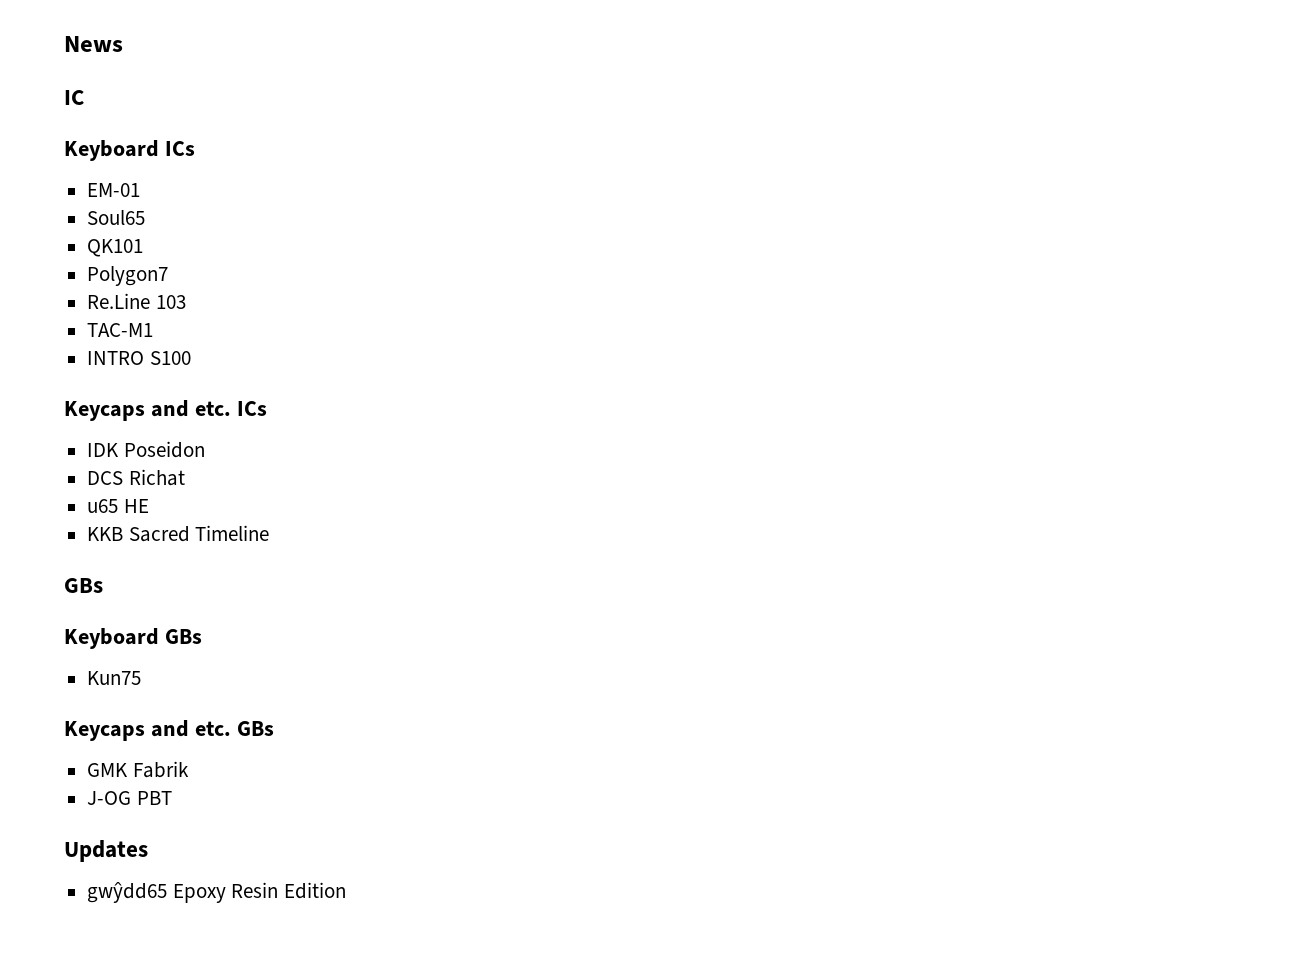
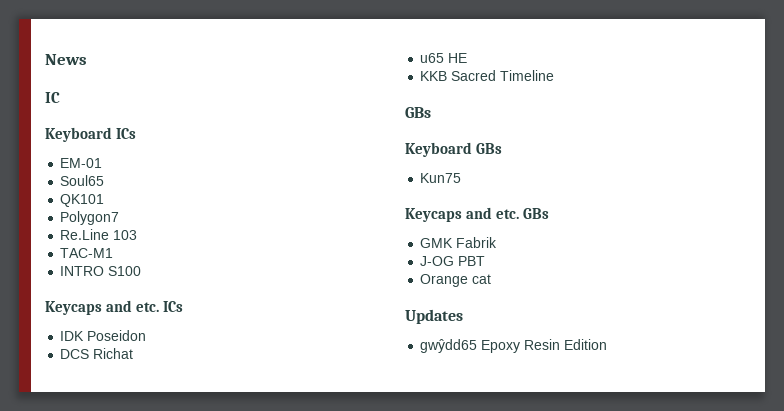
(172, 798) none -> [420,274,492,287] // Orange cat

